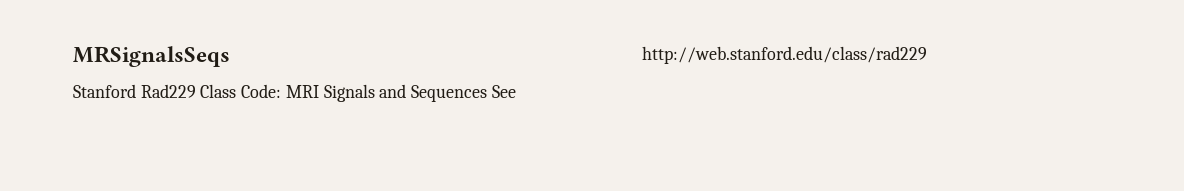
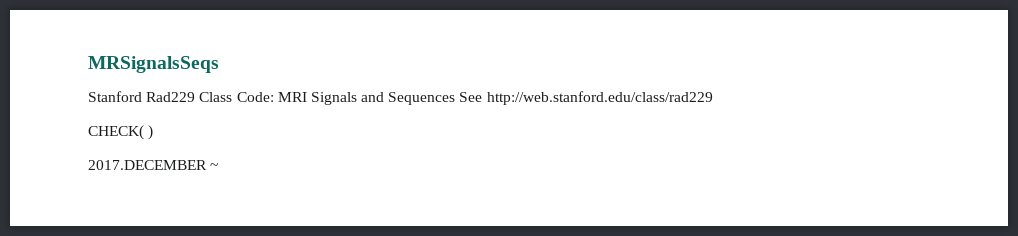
(927, 55) none -> [88,125,154,140] [88,160,219,170] // CHECK( ) // 2017.DECEMBER ~

